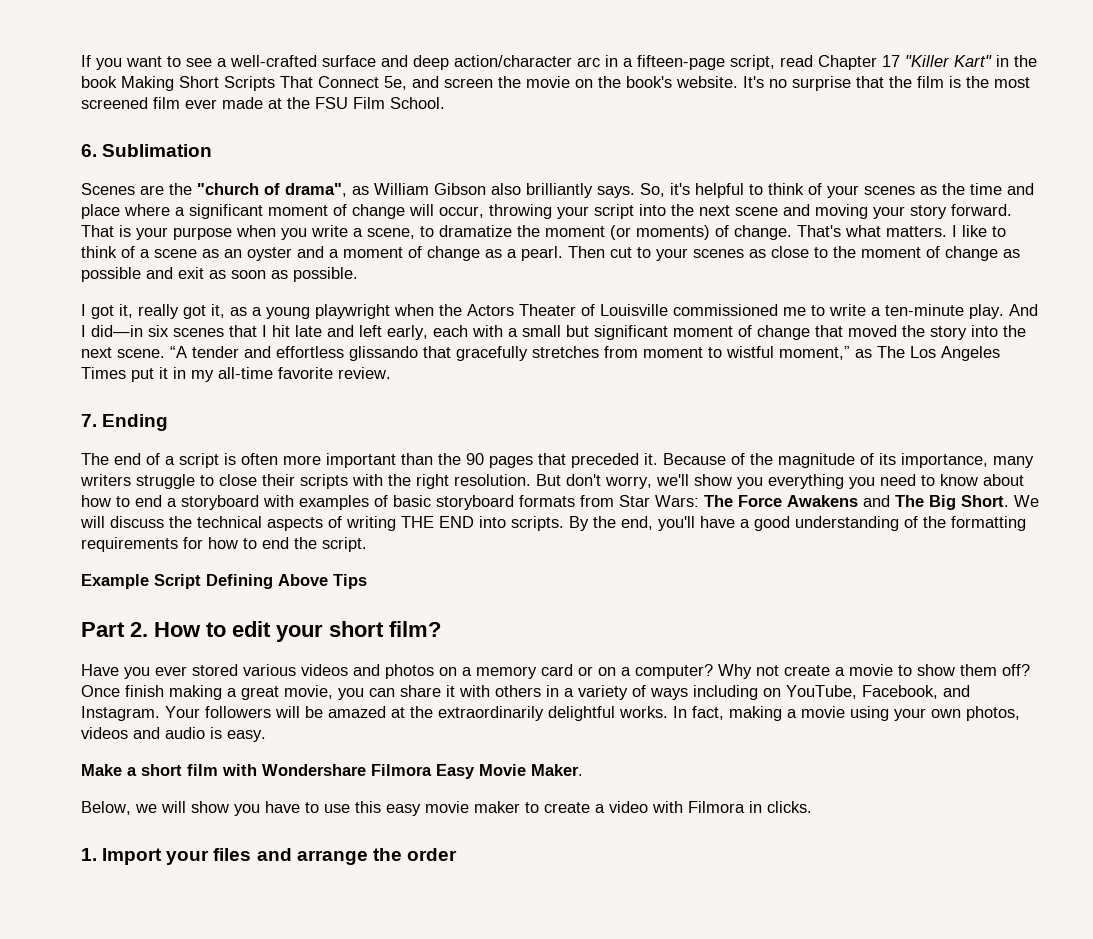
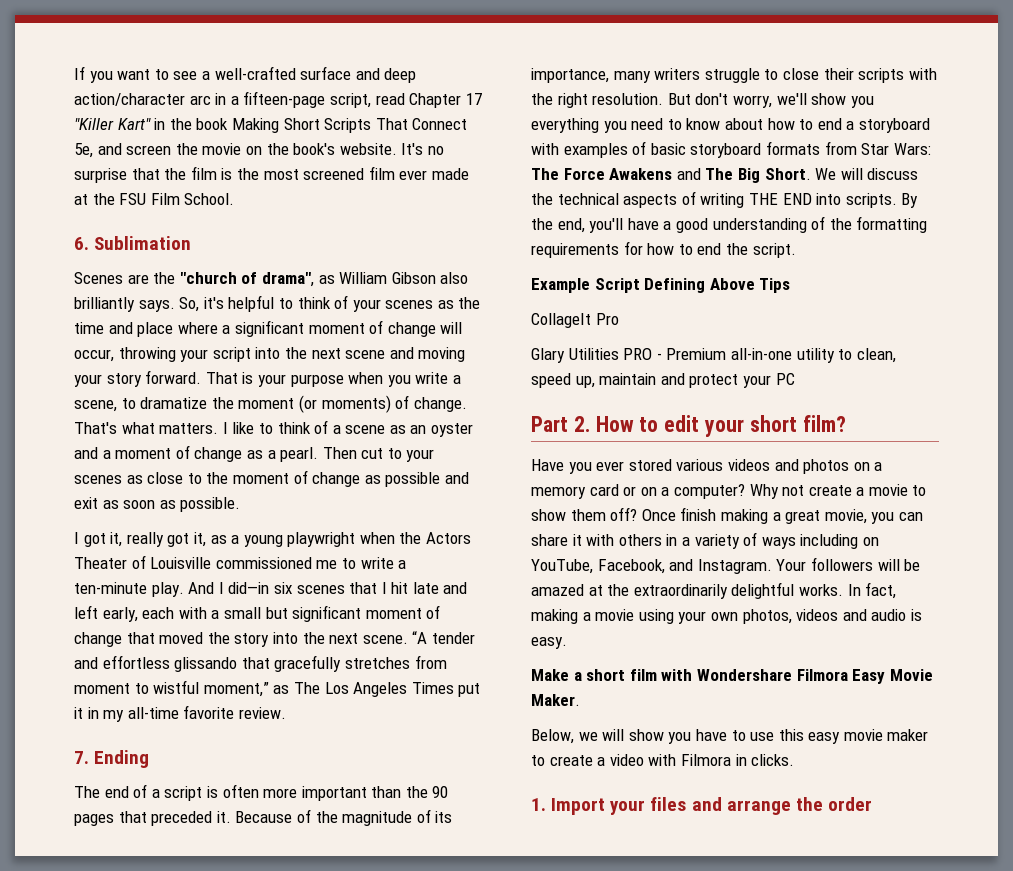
(367, 581) none -> [531,313,619,328] [531,348,896,363] [531,373,795,388] // CollageIt Pro // Glary Utilities PRO - Premium all-in-one utility to clean, speed up, maintain and protect your PC

